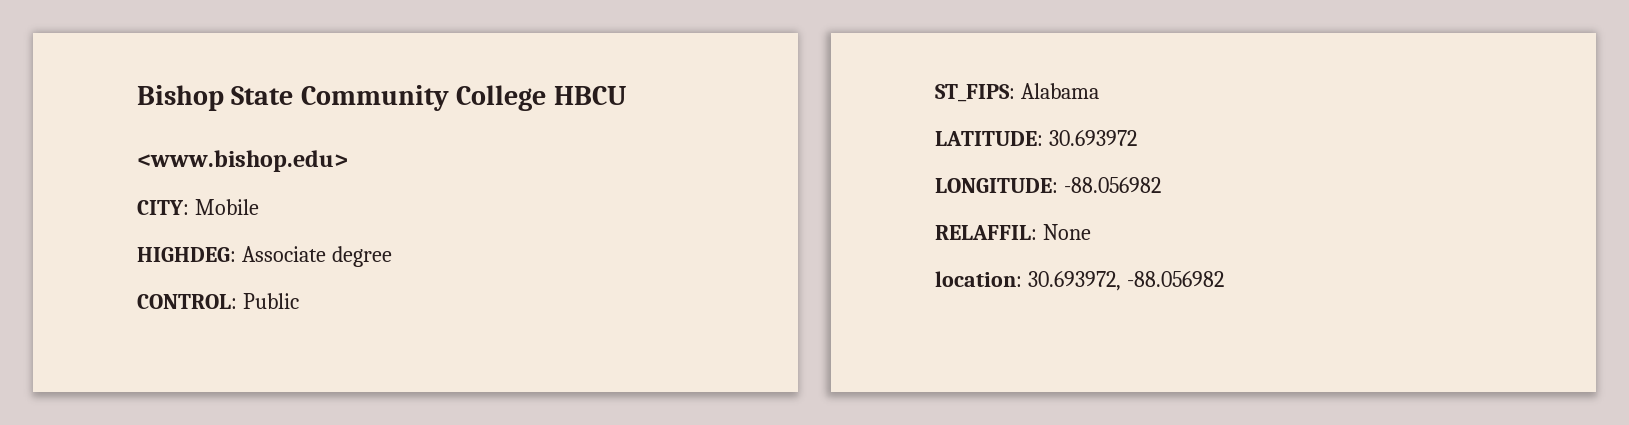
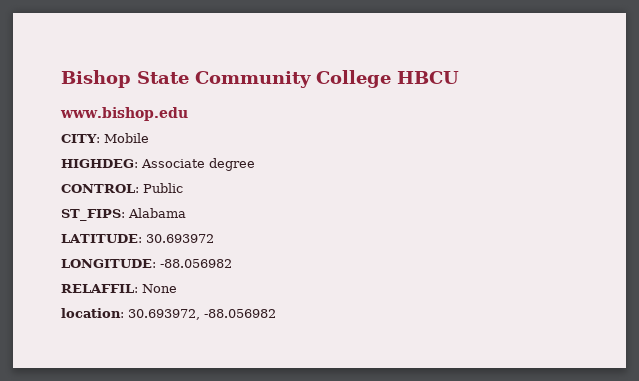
[137,150,348,172] <www.bishop.edu> -> [60,107,188,121] www.bishop.edu

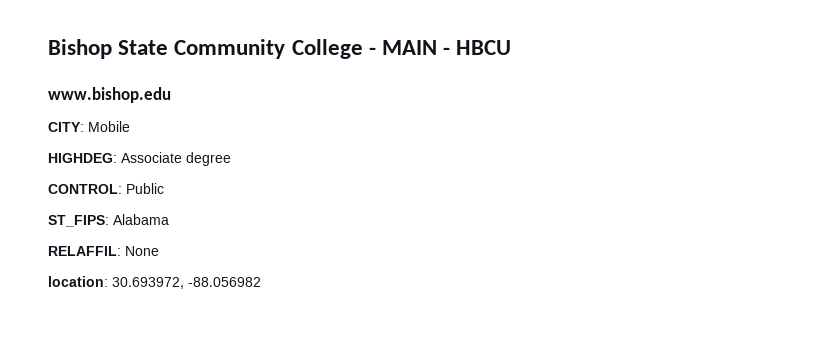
(391, 79) none -> [368,40,451,55] - MAIN -
[61,234,214,243] [61,259,232,268] // LATITUDE: 30.693972 // LONGITUDE: -88.056982 -> (169, 219) none

